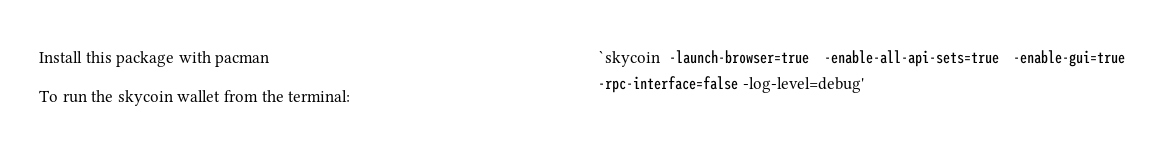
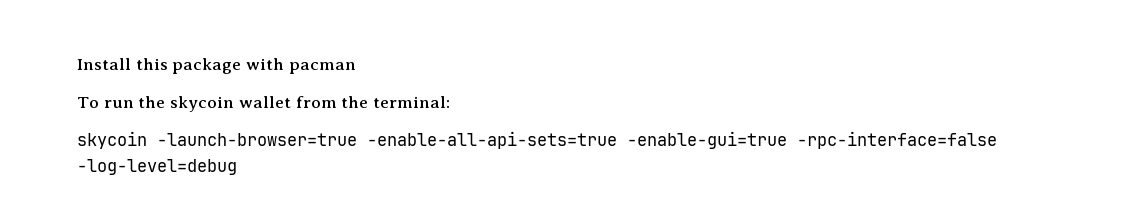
[598,50,660,67] `skycoin -> [77,131,147,149] skycoin
[742,77,864,93] -log-level=debug' -> [77,159,237,175] -log-level=debug

